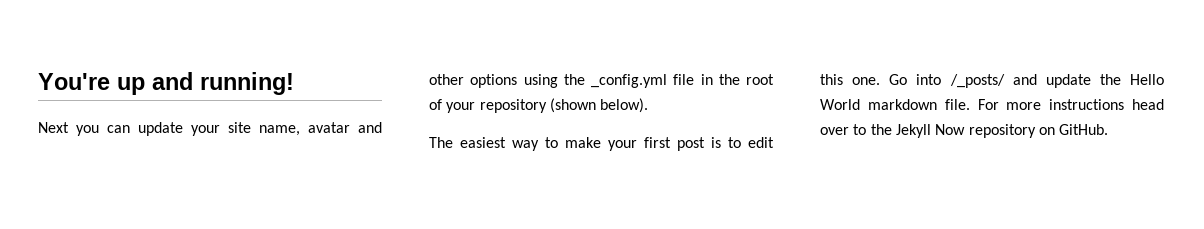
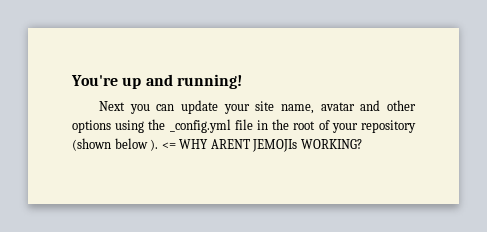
[600,98,649,113] [429,137,774,151] [820,74,1164,88] [820,99,1164,110] [820,124,1109,138] below). // The easiest way to make your first post is to edit this one. Go into /_posts/ and update the Hello World markdown file. For more instructions head over to the Jekyll Now repository on GitHub. -> [114,138,362,152] below ). <= WHY ARENT JEMOJIs WORKING?

